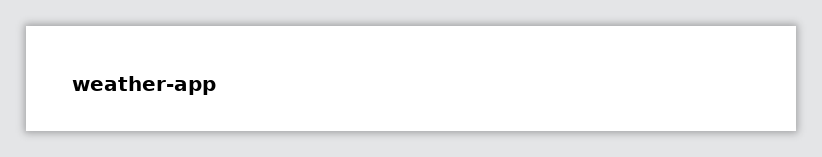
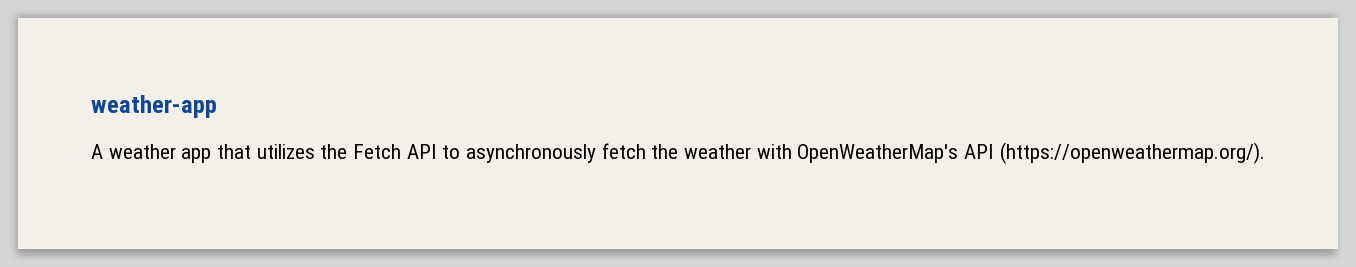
(216, 85) none -> [91,142,1265,164] // A weather app that utilizes the Fetch API to asynchronously fetch the weather with OpenWeatherMap's API (https://openweathermap.org/).

